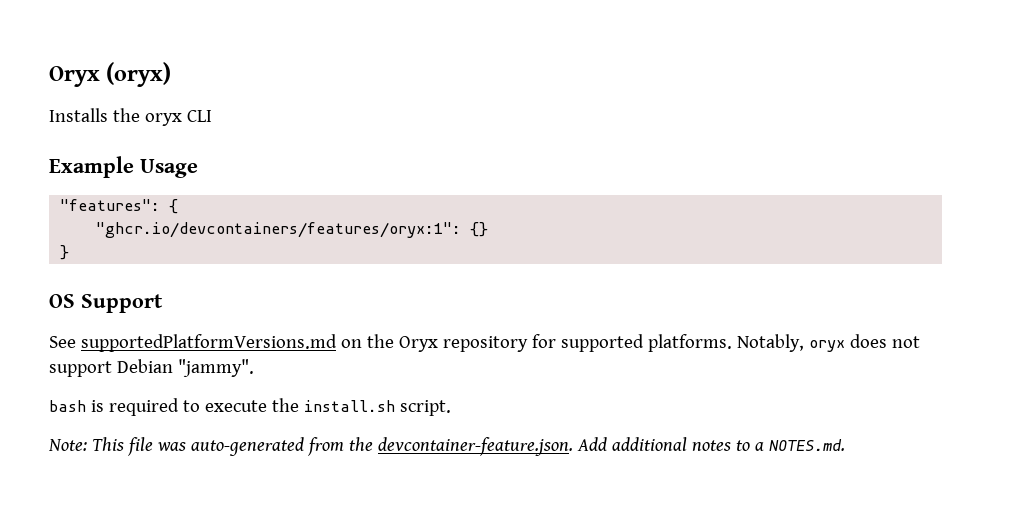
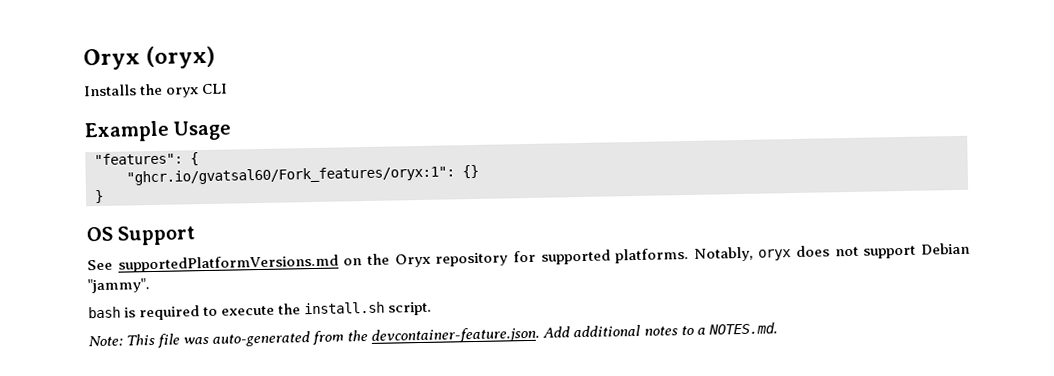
[96,222,462,238] "ghcr.io/devcontainers/features/oryx:1": -> [126,165,455,186] "ghcr.io/gvatsal60/Fork_features/oryx:1":

